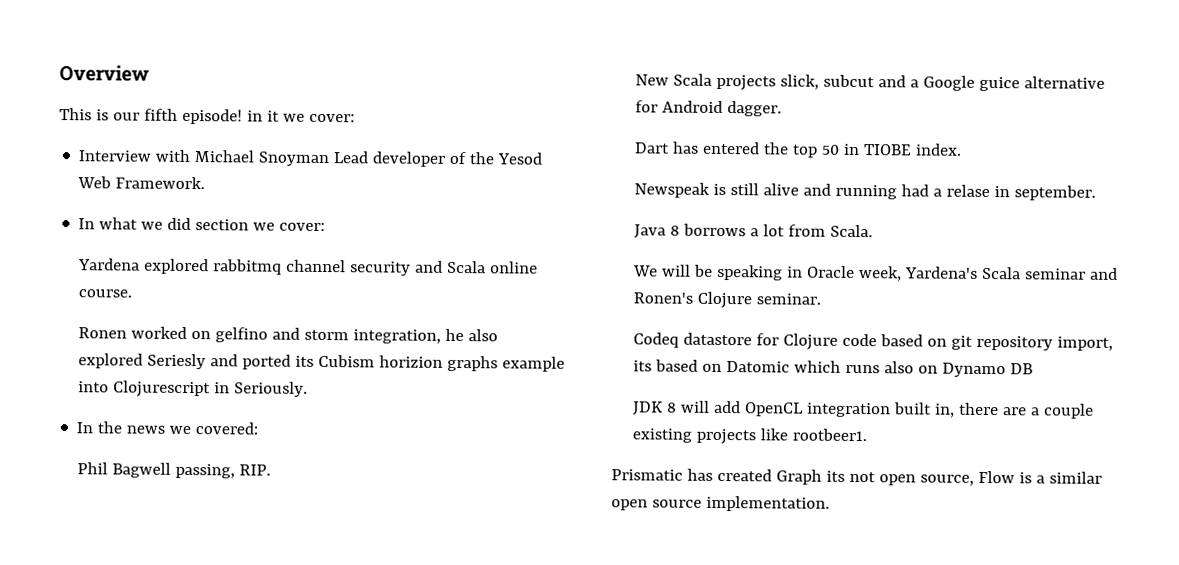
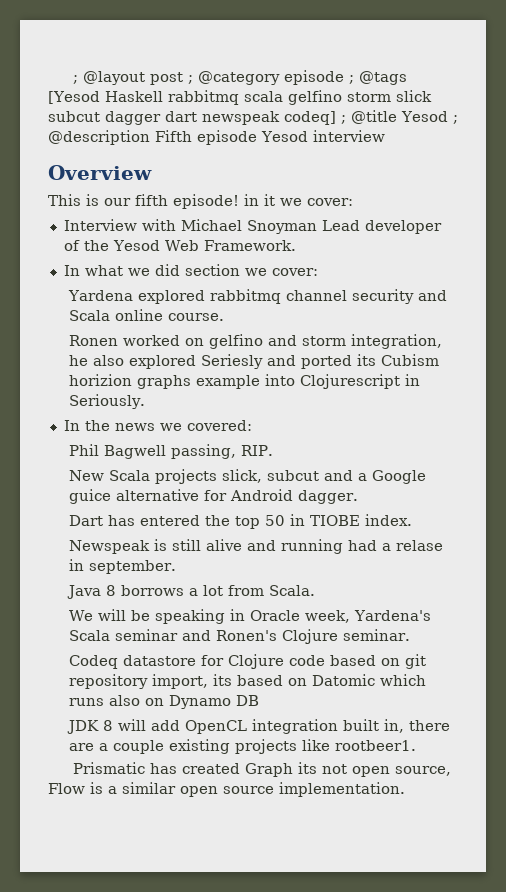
(59, 73) none -> [72,70,407,85] [48,90,432,105] [48,110,458,125] [48,130,385,145] ; @layout post ; @category episode ; @tags [Yesod Haskell rabbitmq scala gelfino storm slick subcut dagger dart newspeak codeq] ; @title Yesod ; @description Fifth episode Yesod interview //

